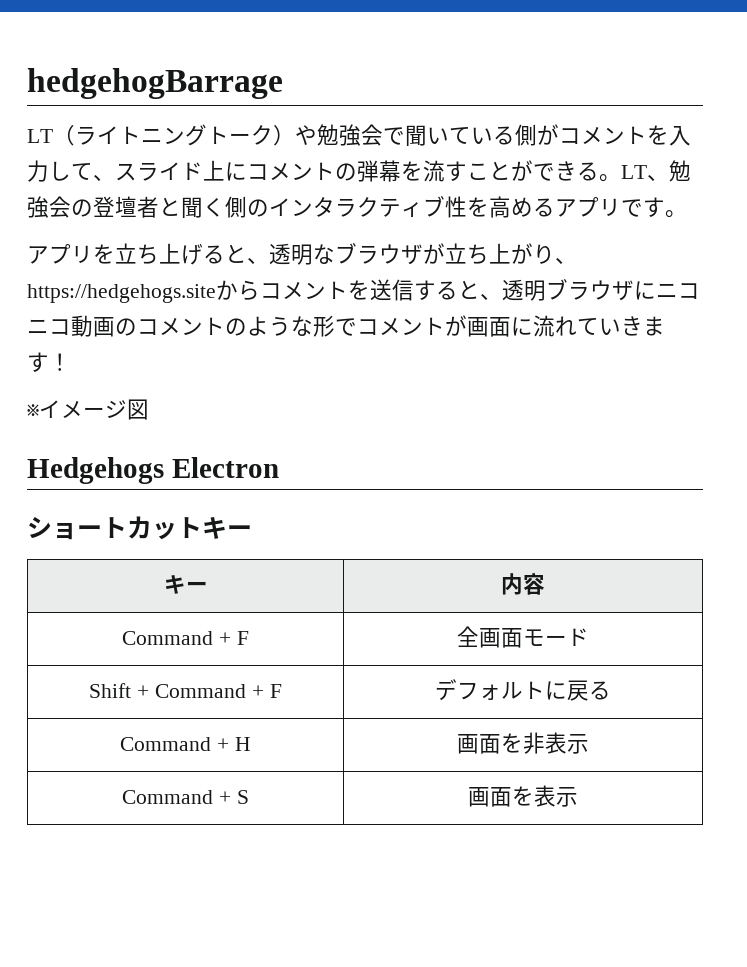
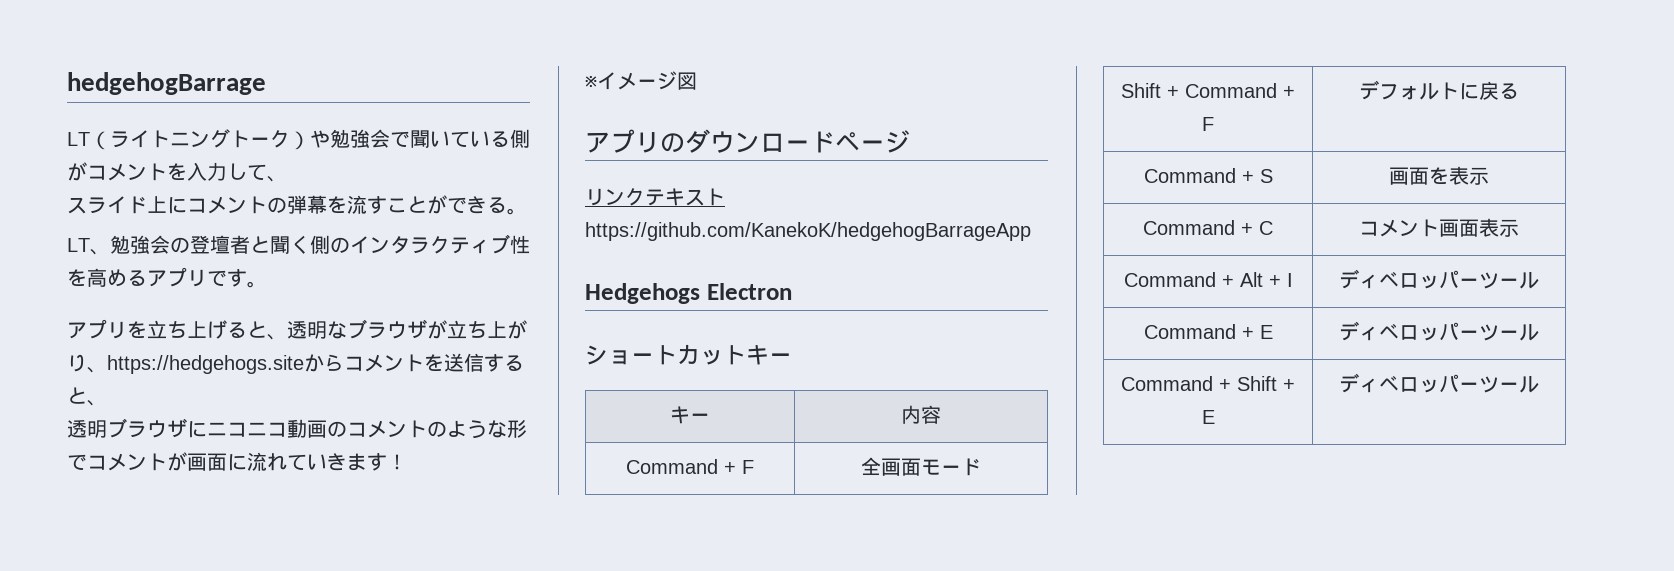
(115, 177) none -> (287, 179) //
(621, 178) none -> (527, 211) //
(502, 296) none -> (107, 403) //
(149, 409) none -> [585,129,910,153] [585,188,725,206] [585,222,1031,241] // アプリのダウンロードページ // リンクテキストhttps://github.com/KanekoK/hedgehogBarrageApp
[120,737,251,751] [457,732,589,754] // Command + H | 画面を非表示 -> (1519, 91) none
(578, 797) none -> [1143,220,1273,235] [1359,218,1519,237] [1123,272,1293,287] [1339,269,1539,289] [1143,324,1273,339] [1339,321,1539,341] [1121,376,1295,391] [1201,410,1215,424] [1339,373,1539,393] // Command + C | コメント画面表示 // Command + Alt + I | ディベロッパーツール // Command + E | ディベロッパーツール // Command + Shift + E | ディベロッパーツール

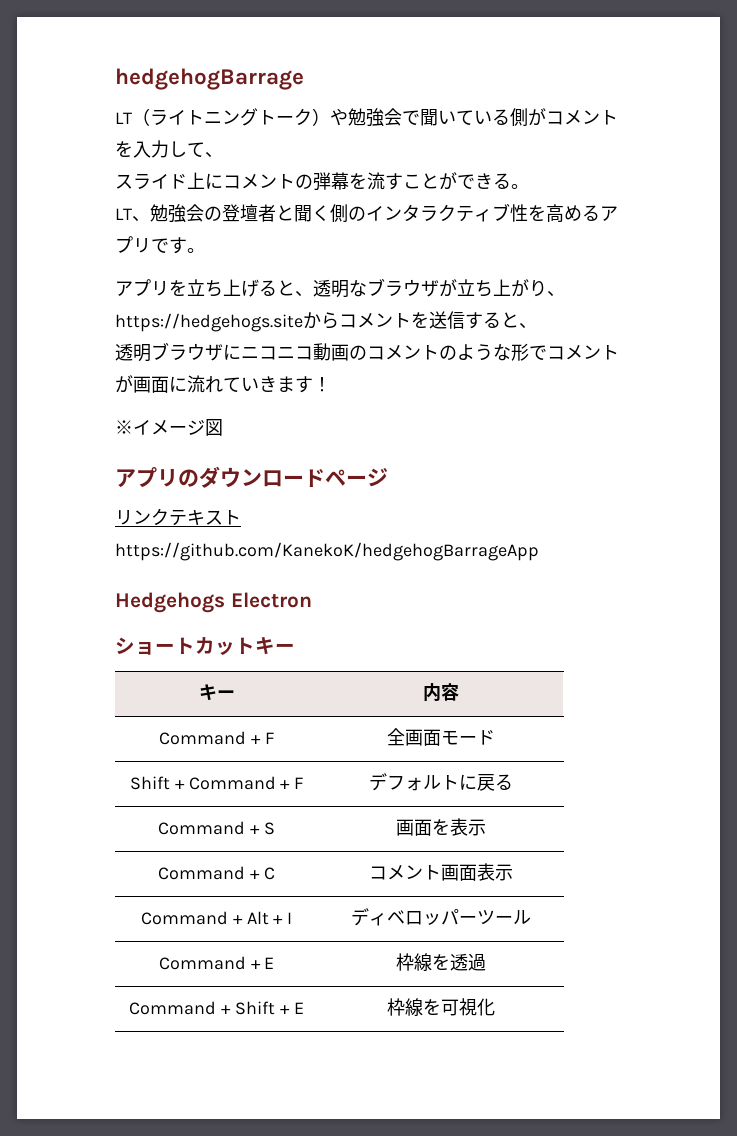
[1339,321,1539,341] ディベロッパーツール -> [395,953,486,971] 枠線を透過
[1339,373,1539,393] ディベロッパーツール -> [386,998,495,1016] 枠線を可視化

